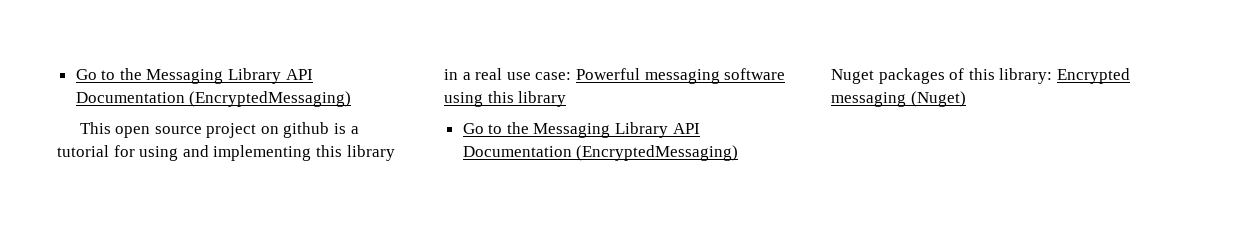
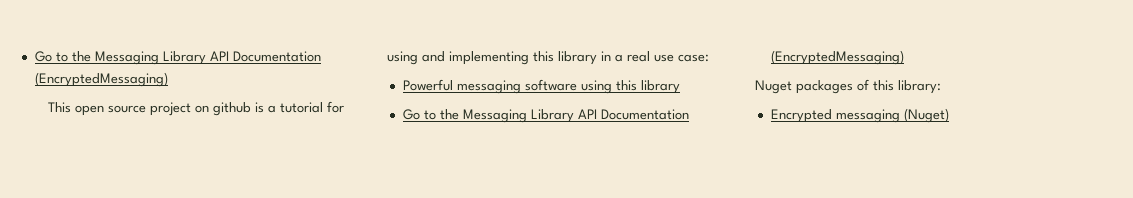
(572, 76) none -> (709, 58) //
(1053, 76) none -> (941, 87) //

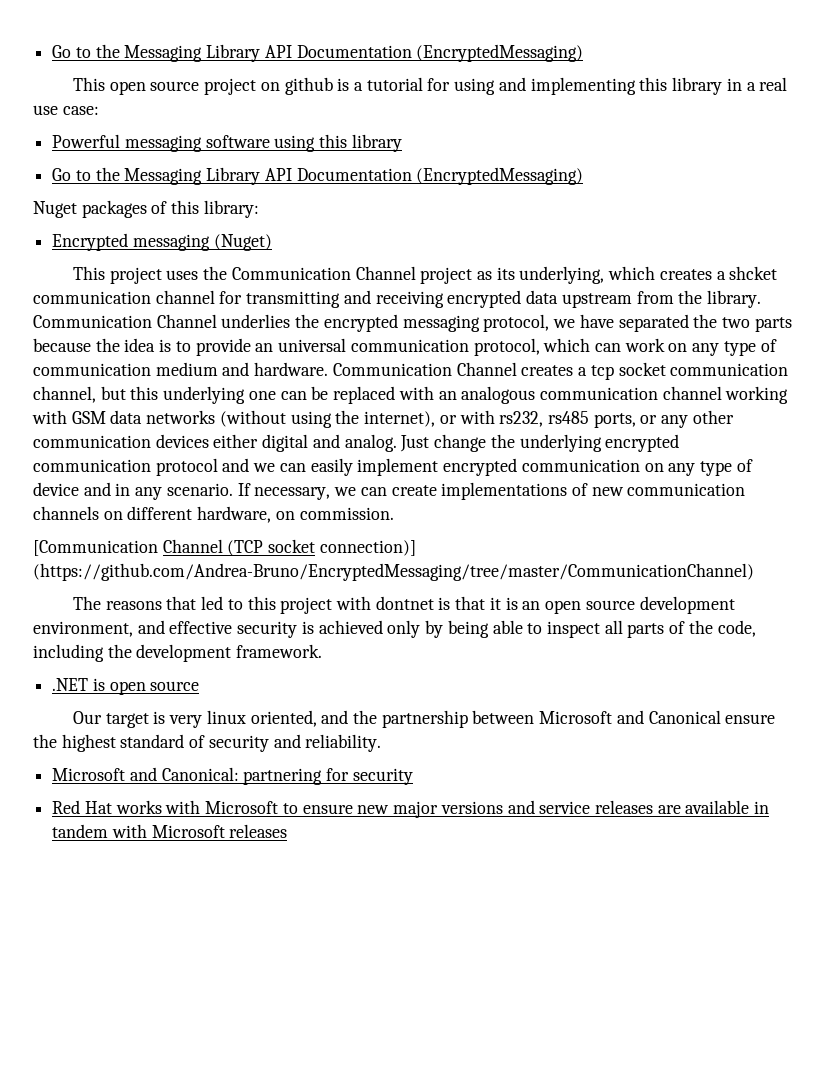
(949, 115) none -> [72,266,778,284] [33,290,761,308] [33,314,792,332] [33,338,777,356] [33,362,789,380] [33,386,789,404] [32,410,734,428] [33,434,680,452] [33,458,753,476] [33,482,746,500] [33,506,394,523] [33,539,416,556] [33,563,754,581] [72,596,735,614] [33,620,756,638] [33,644,323,662] [52,678,200,695] [72,710,776,728] [33,734,382,752] [52,767,413,785] [52,800,770,818] [52,824,288,838] // This project uses the Communication Channel project as its underlying, which creates a shcket communication channel for transmitting and receiving encrypted data upstream from the library. Communication Channel underlies the encrypted messaging protocol, we have separated the two parts because the idea is to provide an universal communication protocol, which can work on any type of communication medium and hardware. Communication Channel creates a tcp socket communication channel, but this underlying one can be replaced with an analogous communication channel working with GSM data networks (without using the internet), or with rs232, rs485 ports, or any other communication devices either digital and analog. Just change the underlying encrypted communication protocol and we can easily implement encrypted communication on any type of device and in any scenario. If necessary, we can create implementations of new communication channels on different hardware, on commission. // [Communication Channel (TCP socket connection)] (https://github.com/Andrea-Bruno/EncryptedMessaging/tree/master/CommunicationChannel) // The reasons that led to this project with dontnet is that it is an open source development environment, and effective security is achieved only by being able to inspect all parts of the code, including the development framework. // .NET is open source // Our target is very linux oriented, and the partnership between Microsoft and Canonical ensure the highest standard of security and reliability. // Microsoft and Canonical: partnering for security // Red Hat works with Microsoft to ensure new major versions and service releases are available in tandem with Microsoft releases

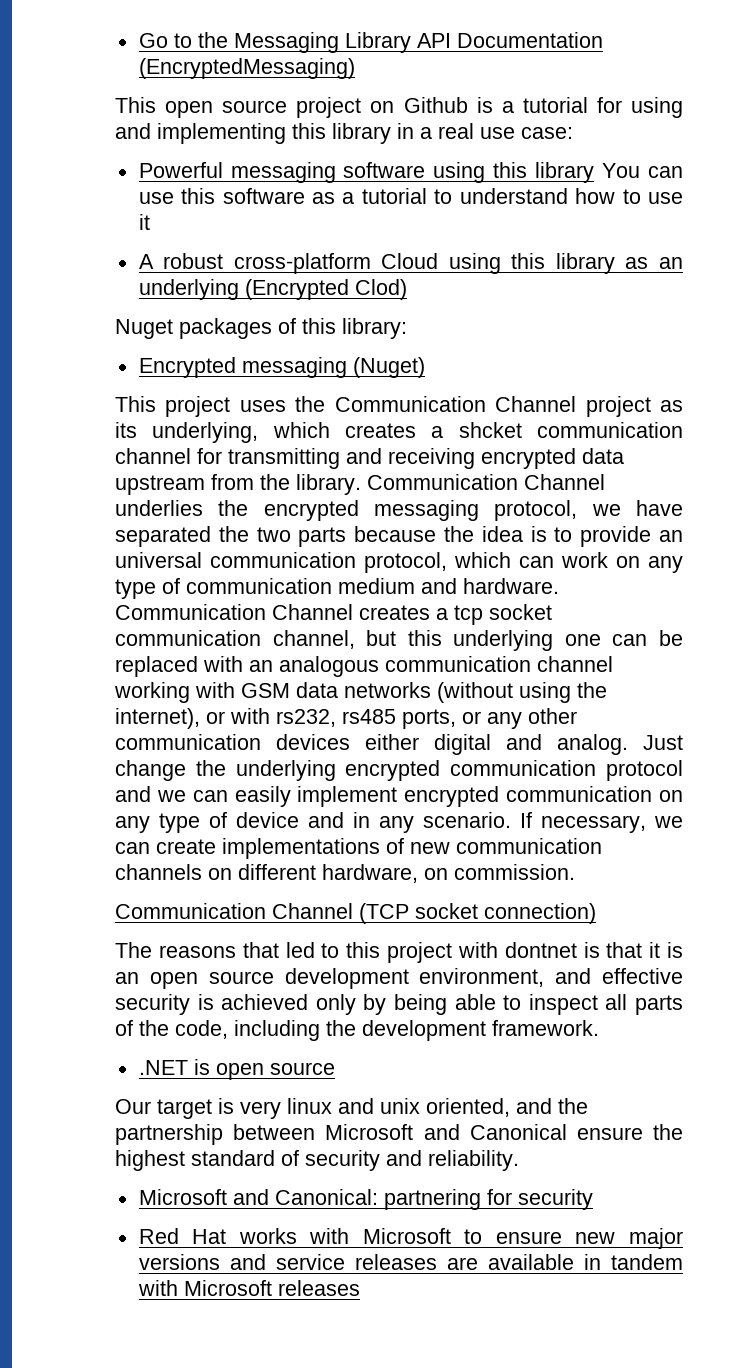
[284,77,333,95] github -> [403,97,468,113] Github
[52,167,584,185] // Go to the Messaging Library API Documentation (EncryptedMessaging) -> [602,163,683,178] [138,188,683,204] [138,214,150,230] [138,253,683,274] [138,279,407,300] You can use this software as a tutorial to understand how to use it // A robust cross-platform Cloud using this library as an underlying (Encrypted Clod)
[33,540,158,556] [Communication -> [115,903,266,919] Communication
[319,540,416,556] [33,563,754,581] connection)] (https://github.com/Andrea-Bruno/EncryptedMessaging/tree/master/CommunicationChannel) -> [484,903,596,924] connection)
(246, 717) none -> [338,1098,420,1114] and unix

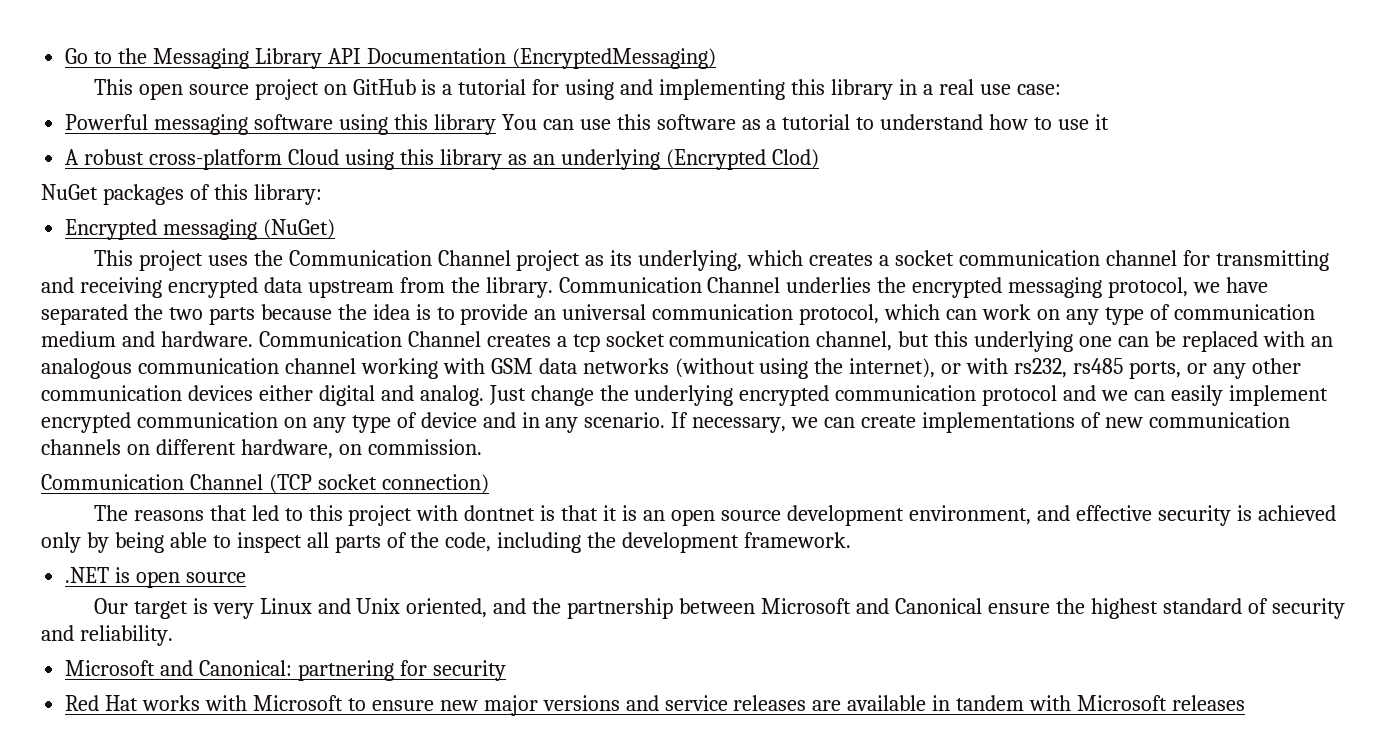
[403,97,468,113] Github -> [352,79,416,95] GitHub
[115,319,173,339] Nuget -> [41,184,98,200] NuGet
[352,357,425,378] (Nuget) -> [263,219,336,239] (NuGet)
[458,422,522,438] shcket -> [895,250,955,266] socket
[287,1098,420,1114] linux and unix -> [259,598,401,614] Linux and Unix

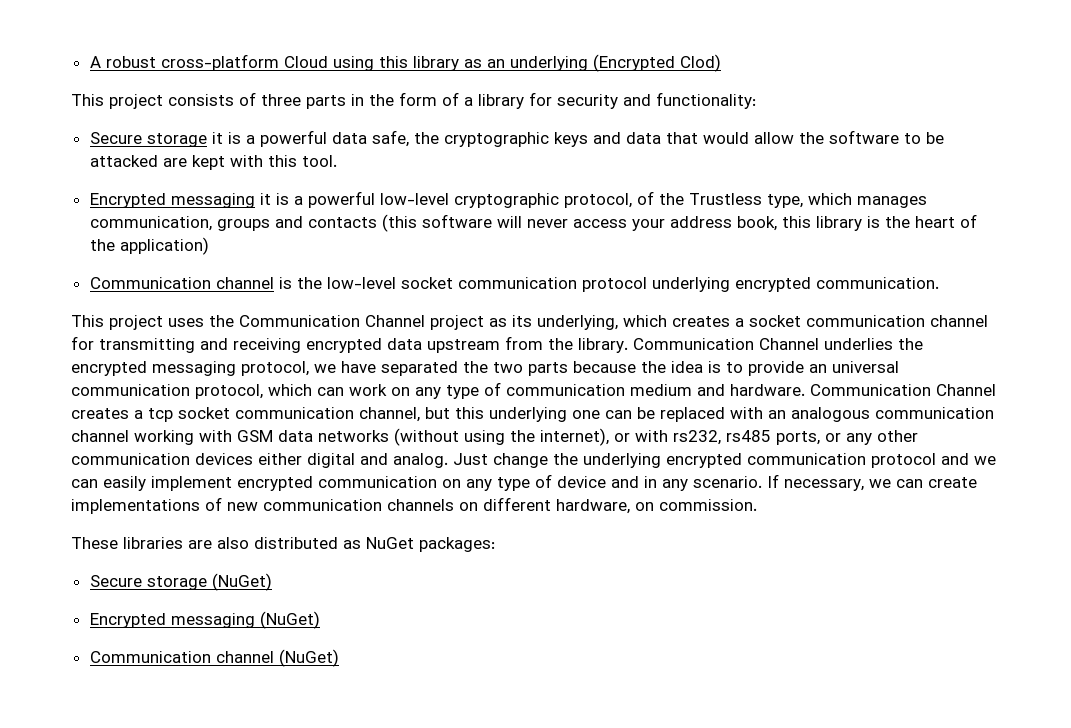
[65,48,716,69] [93,79,1061,100] [65,114,1110,135] Go to the Messaging Library API Documentation (EncryptedMessaging) // This open source project on GitHub is a tutorial for using and implementing this library in a real use case: // Powerful messaging software using this library You can use this software as a tutorial to understand how to use it // -> (89, 62) none
[41,184,322,205] [65,219,336,240] NuGet packages of this library: // Encrypted messaging (NuGet) -> [71,92,756,109] [89,130,944,147] [89,155,337,170] [89,191,927,208] [89,214,977,232] [89,237,209,255] [89,277,939,292] This project consists of three parts in the form of a library for security and functionality: // Secure storage it is a powerful data safe, the cryptographic keys and data that would allow the software to be attacked are kept with this tool. // Encrypted messaging it is a powerful low-level cryptographic protocol, of the Trustless type, which manages communication, groups and contacts (this software will never access your address book, this library is the heart of the application) // Communication channel is the low-level socket communication protocol underlying encrypted communication.
[41,474,489,494] [93,505,1336,526] [41,532,852,553] [65,567,247,588] [93,598,1345,619] [41,625,173,646] [65,660,506,681] [65,695,1246,716] Communication Channel (TCP socket connection) // The reasons that led to this project with dontnet is that it is an open source development environment, and effective security is achieved only by being able to inspect all parts of the code, including the development framework. // .NET is open source // Our target is very Linux and Unix oriented, and the partnership between Microsoft and Canonical ensure the highest standard of security and reliability. // Microsoft and Canonical: partnering for security // Red Hat works with Microsoft to ensure new major versions and service releases are available in tandem with Microsoft releases -> [71,537,495,552] [89,573,272,591] [89,611,320,629] [89,649,339,667] These libraries are also distributed as NuGet packages: // Secure storage (NuGet) // Encrypted messaging (NuGet) // Communication channel (NuGet)

